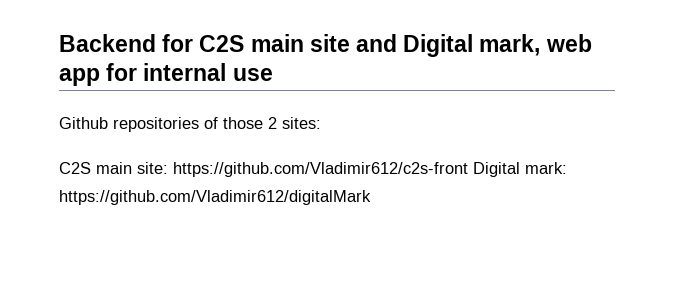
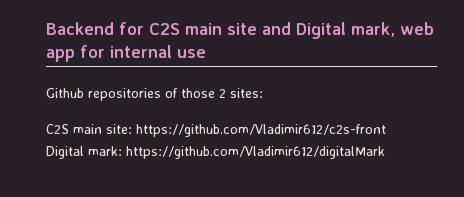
(468, 169) none -> (386, 130) //

